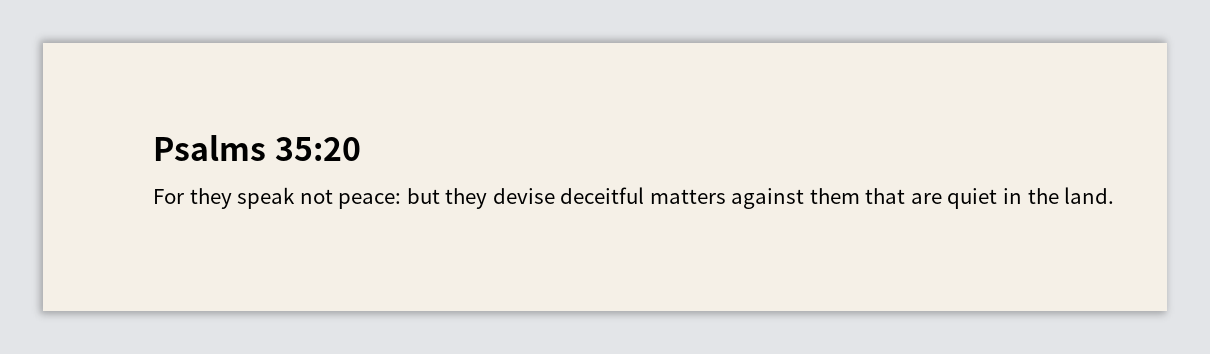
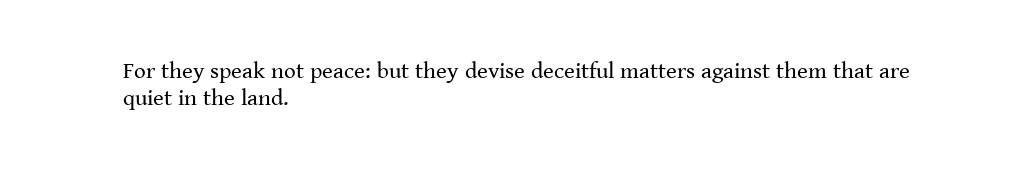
[153,135,361,161] Psalms 35:20 // -> (123, 71) none

